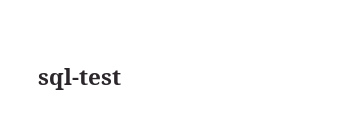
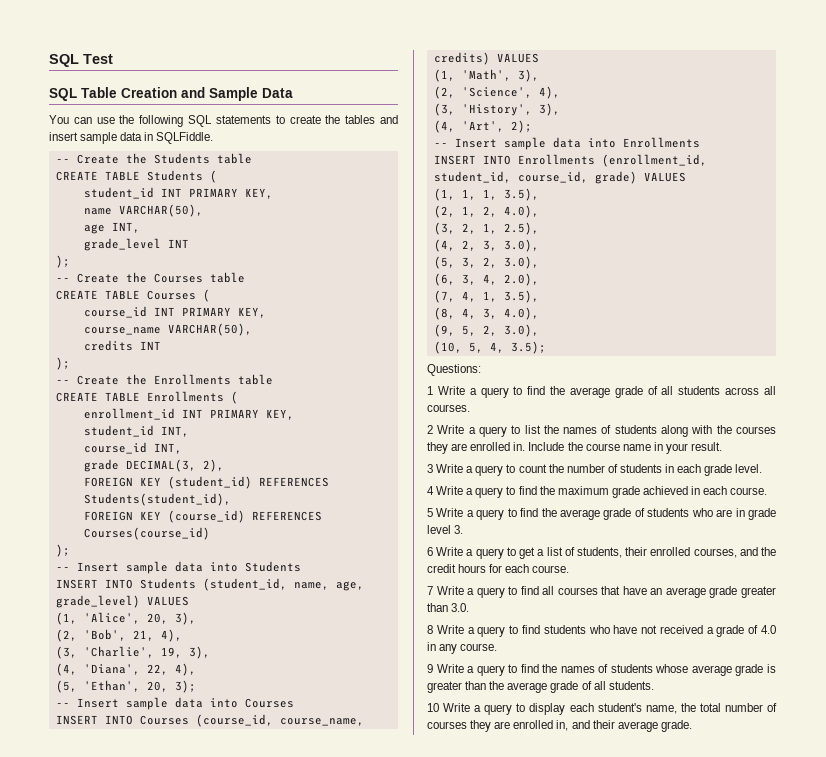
[38,68,121,90] sql-test -> [49,54,113,67] [49,87,293,101] [49,115,398,127] [49,132,214,144] [55,153,252,164] [55,170,217,183] [83,187,273,199] [83,204,203,217] [83,222,140,234] [83,238,189,251] [55,255,70,268] [55,272,245,283] [55,289,210,302] [83,306,266,318] [83,323,252,336] [83,340,161,351] [55,357,70,370] [55,374,273,385] [55,391,238,404] [83,408,294,420] [83,425,189,437] [83,442,182,454] [83,459,224,472] [83,476,329,489] [83,493,231,506] [83,510,322,523] [83,527,210,540] [55,544,70,557] [55,561,301,574] [55,578,364,591] [55,595,189,608] [55,612,196,625] [55,629,182,642] [55,646,210,659] [55,663,196,676] [55,680,196,693] [55,697,294,710] [55,714,364,727] [433,52,539,65] [433,69,539,82] [433,86,560,99] [433,103,560,116] [433,120,532,133] [433,137,700,150] [433,154,707,167] [433,171,686,184] [433,188,539,201] [433,205,539,218] [433,222,539,235] [433,239,539,252] [433,256,539,269] [433,273,539,286] [433,290,539,303] [433,307,539,320] [433,324,539,337] [433,341,546,354] [427,364,481,376] [427,386,776,398] [427,404,470,412] [427,425,776,437] [427,442,723,454] [427,464,763,476] [427,486,768,498] [427,508,776,520] [427,525,464,534] [427,547,776,559] [427,564,570,573] [427,586,776,598] [427,603,470,612] [427,625,776,637] [427,642,498,654] [427,664,776,676] [427,681,654,693] [427,703,777,715] [427,720,692,732] SQL Test // SQL Table Creation and Sample Data // You can use the following SQL statements to create the tables and insert sample data in SQLFiddle. // -- Create the Students table // CREATE TABLE Students ( // student_id INT PRIMARY KEY, // name VARCHAR(50), // age INT, // grade_level INT // ); // -- Create the Courses table // CREATE TABLE Courses ( // course_id INT PRIMARY KEY, // course_name VARCHAR(50), // credits INT // ); // -- Create the Enrollments table // CREATE TABLE Enrollments ( // enrollment_id INT PRIMARY KEY, // student_id INT, // course_id INT, // grade DECIMAL(3, 2), // FOREIGN KEY (student_id) REFERENCES Students(student_id), // FOREIGN KEY (course_id) REFERENCES Courses(course_id) // ); // -- Insert sample data into Students // INSERT INTO Students (student_id, name, age, grade_level) VALUES // (1, 'Alice', 20, 3), // (2, 'Bob', 21, 4), // (3, 'Charlie', 19, 3), // (4, 'Diana', 22, 4), // (5, 'Ethan', 20, 3); // -- Insert sample data into Courses // INSERT INTO Courses (course_id, course_name, credits) VALUES // (1, 'Math', 3), // (2, 'Science', 4), // (3, 'History', 3), // (4, 'Art', 2); // -- Insert sample data into Enrollments // INSERT INTO Enrollments (enrollment_id, student_id, course_id, grade) VALUES // (1, 1, 1, 3.5), // (2, 1, 2, 4.0), // (3, 2, 1, 2.5), // (4, 2, 3, 3.0), // (5, 3, 2, 3.0), // (6, 3, 4, 2.0), // (7, 4, 1, 3.5), // (8, 4, 3, 4.0), // (9, 5, 2, 3.0), // (10, 5, 4, 3.5); // Questions: // 1 Write a query to find the average grade of all students across all courses. // 2 Write a query to list the names of students along with the courses they are enrolled in. Include the course name in your result. // 3 Write a query to count the number of students in each grade level. // 4 Write a query to find the maximum grade achieved in each course. // 5 Write a query to find the average grade of students who are in grade level 3. // 6 Write a query to get a list of students, their enrolled courses, and the credit hours for each course. // 7 Write a query to find all courses that have an average grade greater than 3.0. // 8 Write a query to find students who have not received a grade of 4.0 in any course. // 9 Write a query to find the names of students whose average grade is greater than the average grade of all students. // 10 Write a query to display each student's name, the total number of courses they are enrolled in, and their average grade.

